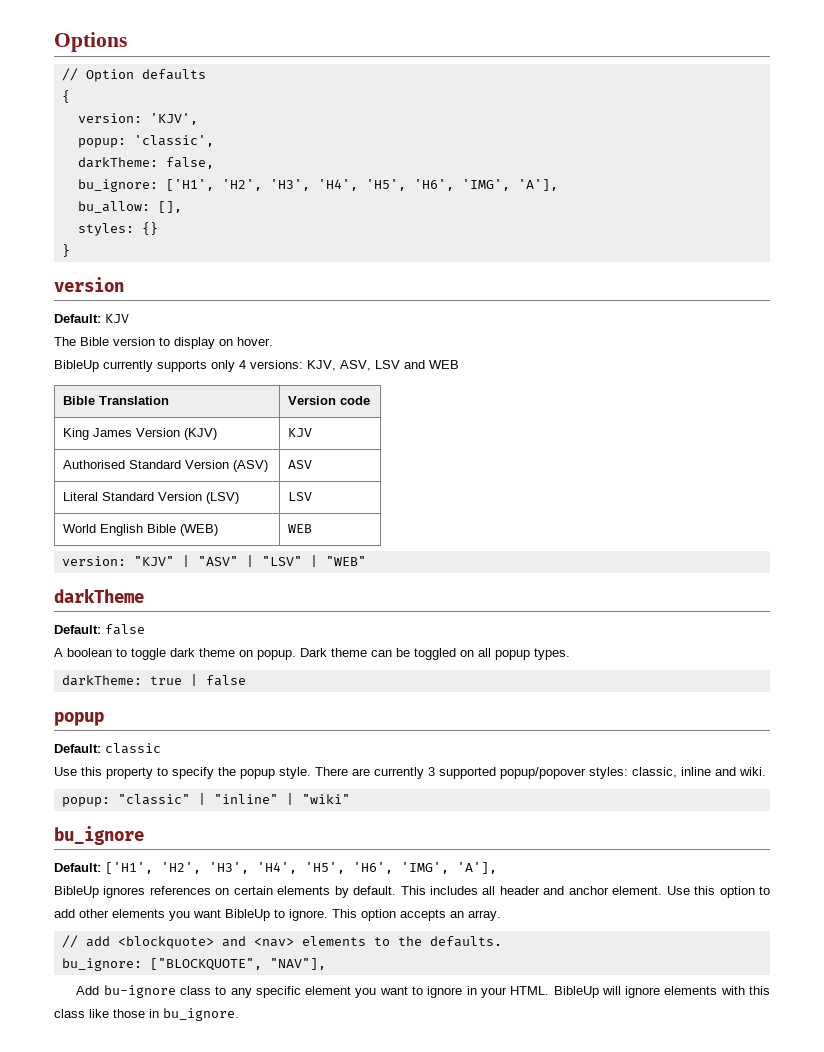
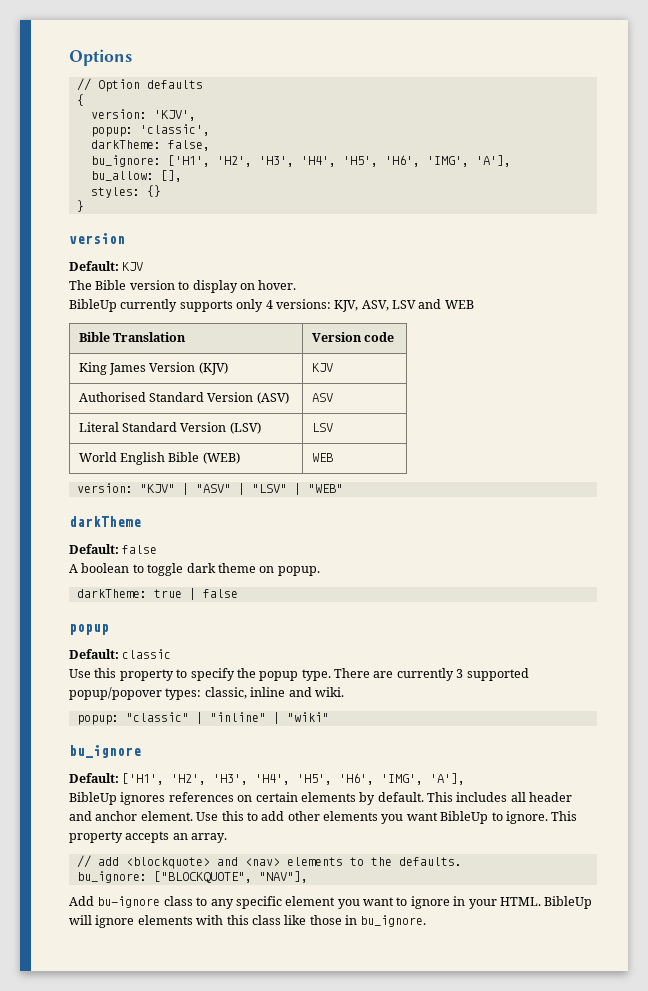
[300,648,570,660] Dark theme can be toggled on all popup types. -> (320, 571) none
[279,767,311,779] style. -> [301,669,331,681] type.
[589,767,628,779] styles: -> [165,688,202,700] types:
[719,886,755,898] option -> (244, 816) none
[361,909,396,921] option -> [69,831,123,843] property

